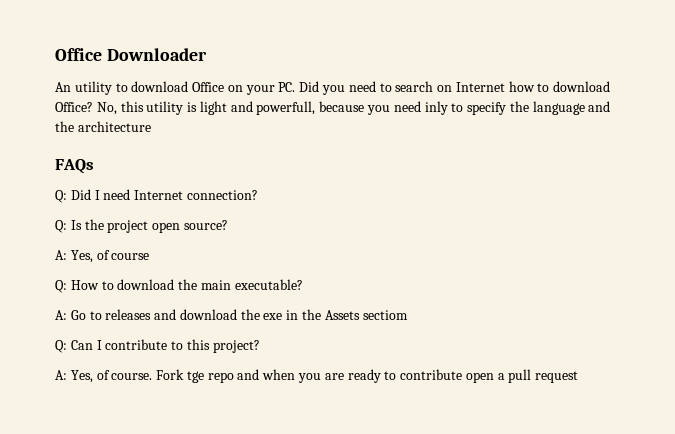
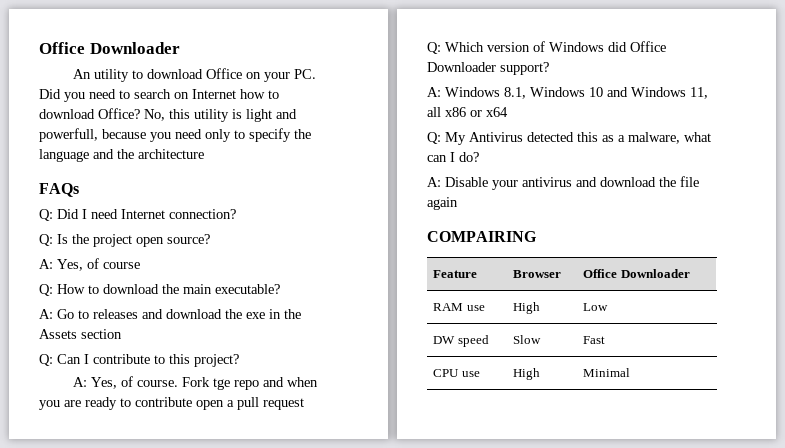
[424,101,448,115] inly -> [205,129,231,142] only
[362,310,408,320] sectiom -> [81,329,122,339] section
(579, 377) none -> [427,41,666,54] [427,62,549,75] [427,87,708,99] [427,107,508,117] [427,132,711,145] [427,152,479,162] [427,176,699,190] [427,197,458,210] [427,231,537,242] [432,270,477,278] [512,270,561,278] [582,269,690,278] [432,303,485,311] [512,302,540,314] [582,303,608,311] [432,335,489,347] [512,335,541,344] [582,336,605,344] [432,369,480,377] [512,368,540,380] [582,368,630,377] // Q: Which version of Windows did Office Downloader support? // A: Windows 8.1, Windows 10 and Windows 11, all x86 or x64 // Q: My Antivirus detected this as a malware, what can I do? // A: Disable your antivirus and download the file again // COMPAIRING // Feature | Browser | Office Downloader // RAM use | High | Low // DW speed | Slow | Fast // CPU use | High | Minimal

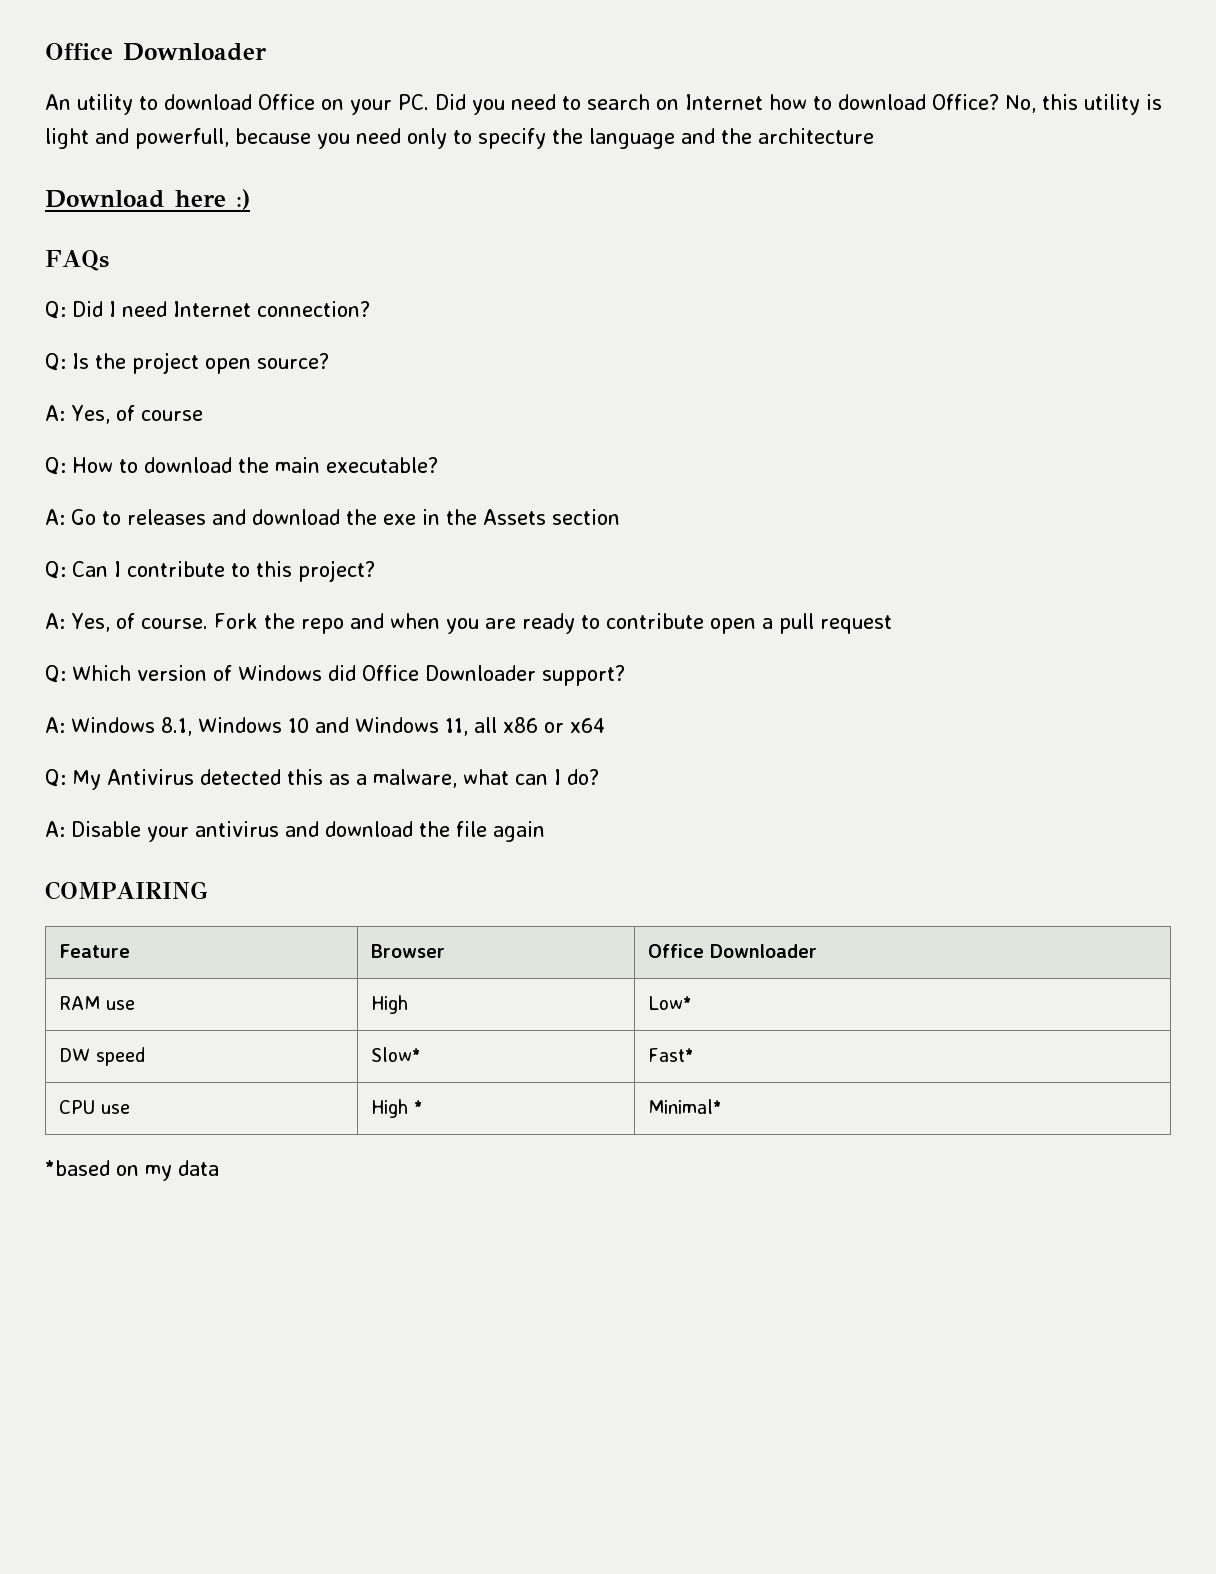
(204, 154) none -> [45,189,250,210] // Download here :)
[212,378,230,390] tge -> [263,613,295,629] the
[582,303,608,311] Low -> [648,996,693,1010] Low*
[512,335,541,344] [582,336,605,344] Slow | Fast -> [371,1047,422,1062] [648,1048,695,1062] Slow* | Fast*
[582,368,630,377] | Minimal -> [414,1100,424,1114] [648,1099,723,1114] [45,1160,219,1181] * | Minimal* // *based on my data

